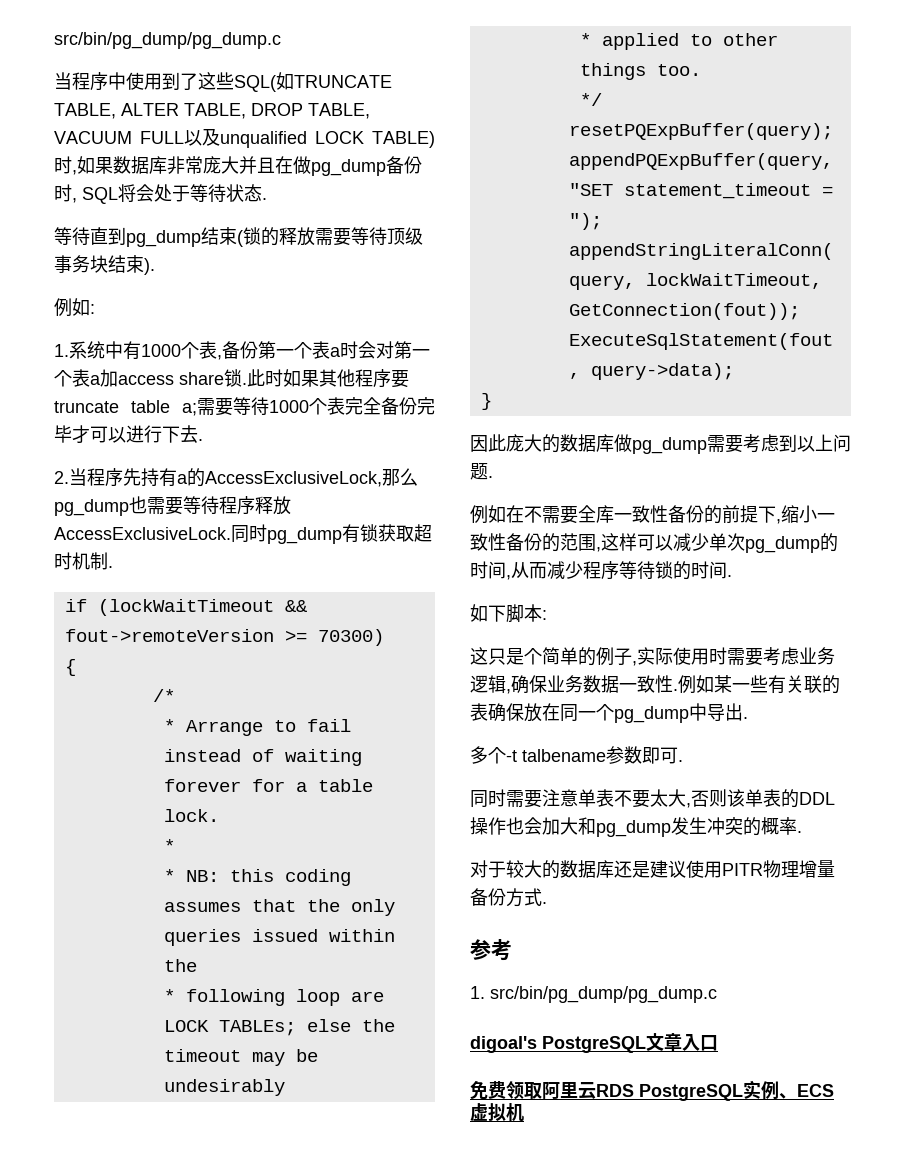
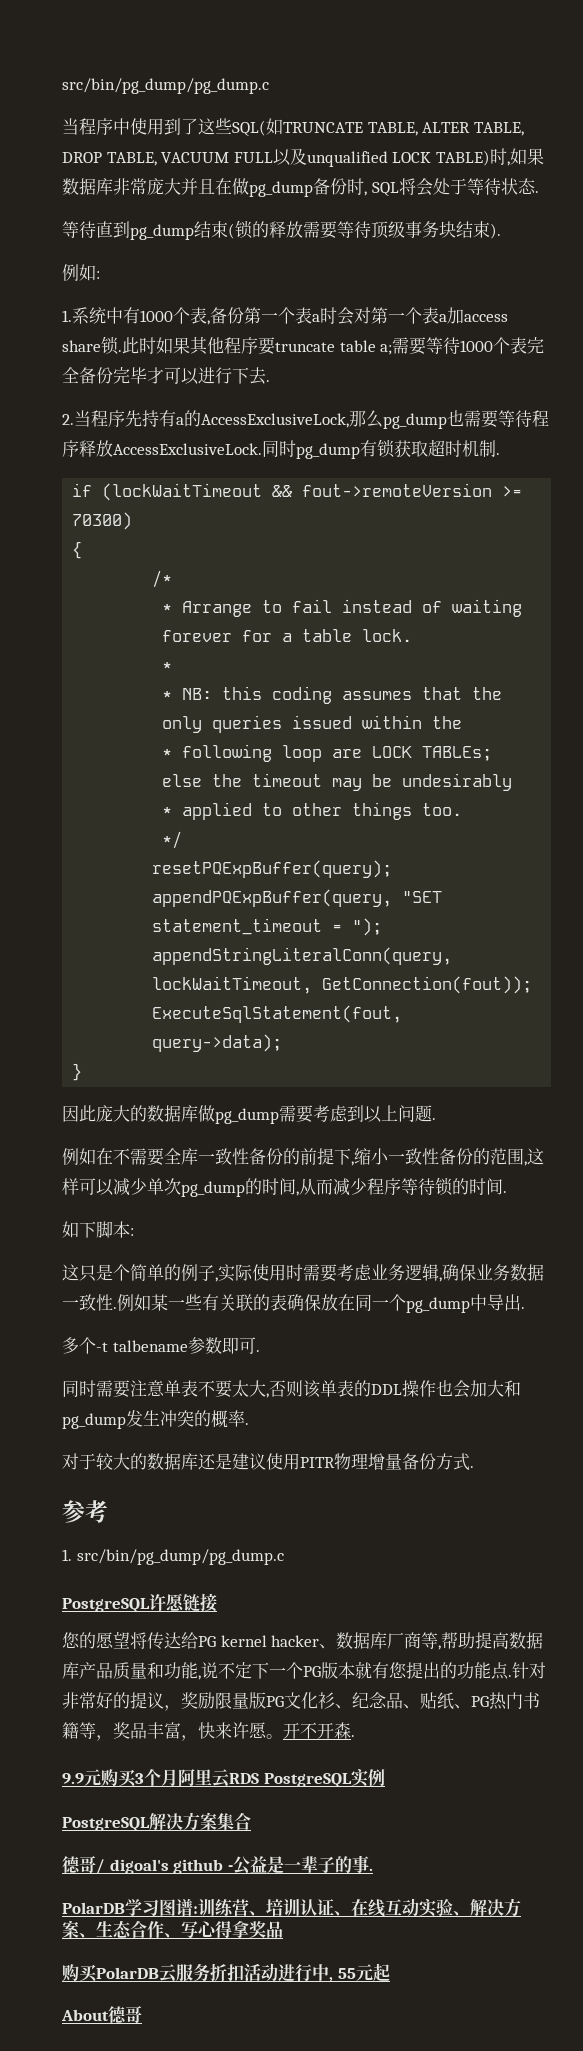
[470,1033,718,1053] [470,1080,542,1100] digoal's PostgreSQL文章入口 // 免费领取 -> [62,1593,217,1613] [62,1631,544,1650] [62,1661,546,1680] [62,1692,540,1711] [62,1722,355,1741] [62,1769,178,1787] PostgreSQL许愿链接 // 您的愿望将传达给PG kernel hacker、数据库厂商等,帮助提高数据库产品质量和功能,说不定下一个PG版本就有您提出的功能点.针对非常好的提议，奖励限量版PG文化衫、纪念品、贴纸、PG热门书籍等，奖品丰富，快来许愿。开不开森. // 9.9元购买3个月
[779,1084,834,1099] [470,1103,524,1122] 、ECS虚拟机 -> [62,1812,251,1832] [62,1855,373,1875] [62,1898,521,1917] [62,1920,283,1938] [62,1963,390,1983] [61,2006,142,2023] // PostgreSQL解决方案集合 // 德哥/ digoal's github -公益是一辈子的事. // PolarDB学习图谱:训练营、培训认证、在线互动实验、解决方案、生态合作、写心得拿奖品 // 购买PolarDB云服务折扣活动进行中, 55元起 // About德哥

